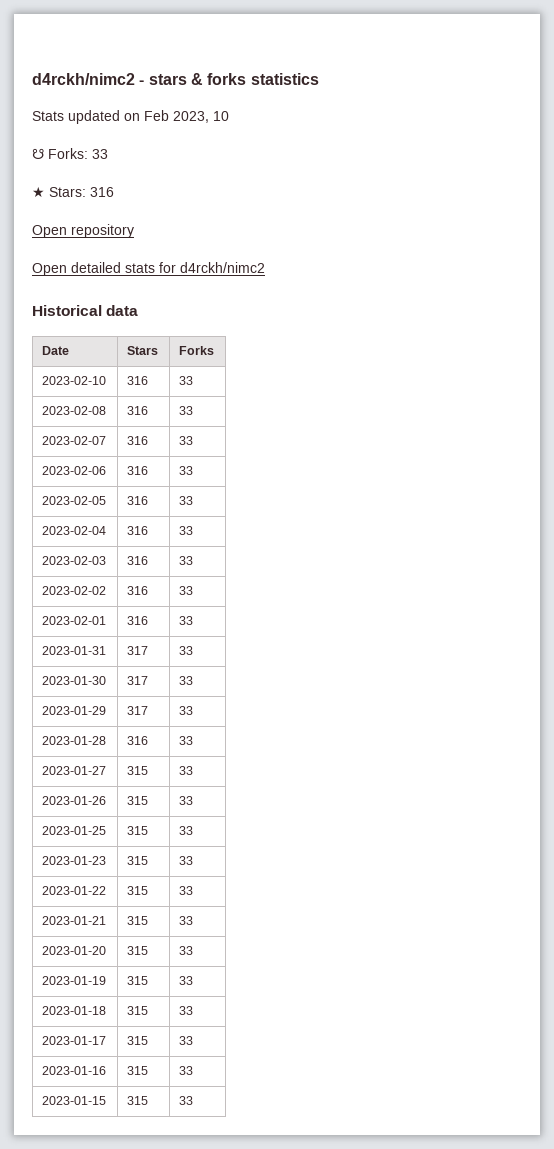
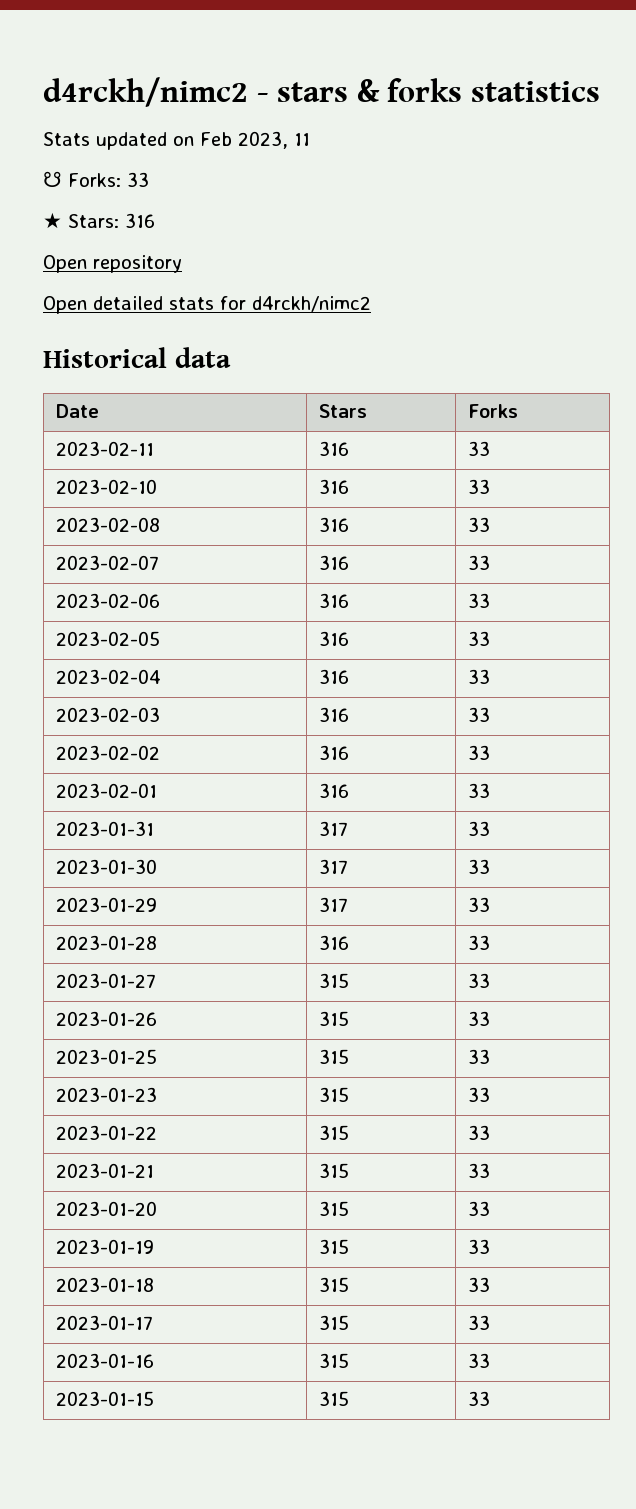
[213,111,229,121] 10 -> [294,133,310,146] 11
(215, 350) none -> [56,441,155,456] [319,441,350,456] [468,441,491,456] // 2023-02-11 | 316 | 33

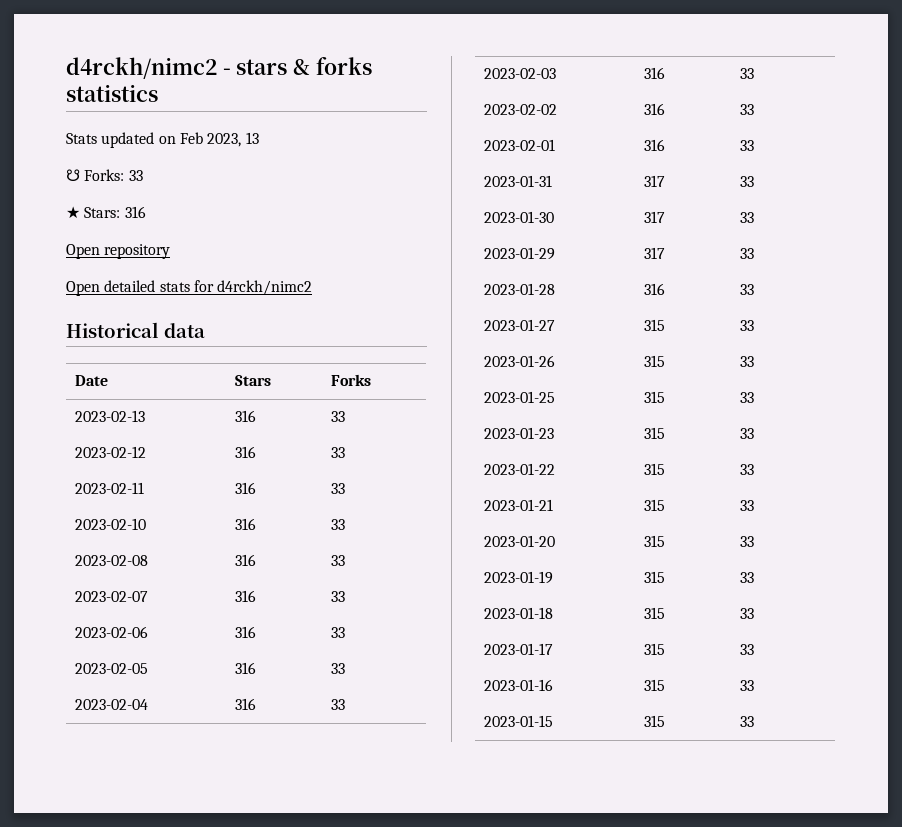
[294,133,310,146] 11 -> [245,132,259,144] 13
(519, 411) none -> [75,410,146,422] [235,410,257,422] [331,411,346,422] [75,446,147,458] [235,446,257,458] [331,447,346,458] // 2023-02-13 | 316 | 33 // 2023-02-12 | 316 | 33

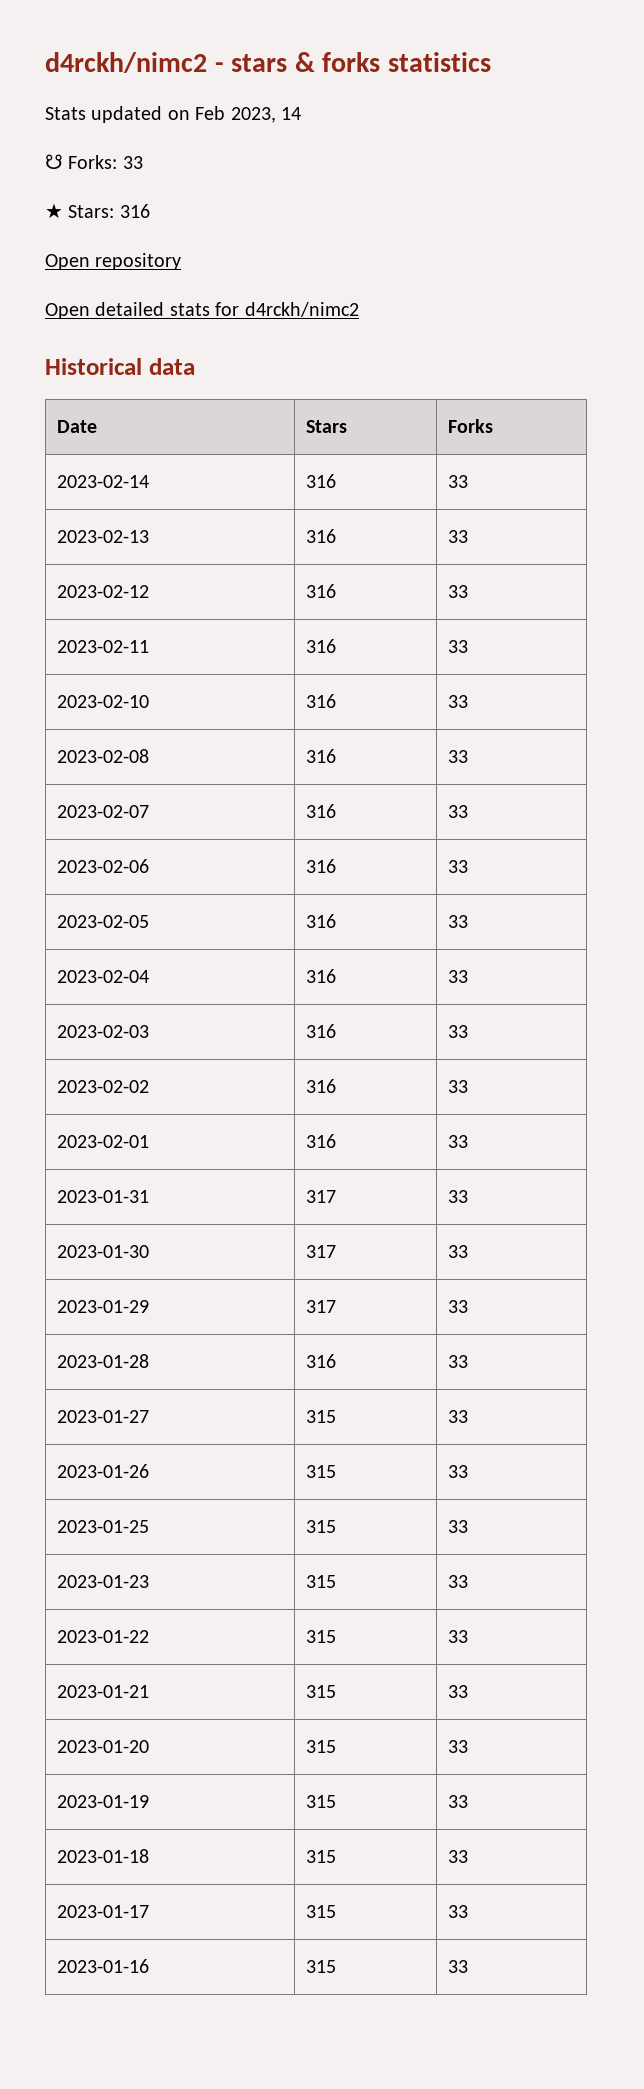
[245,132,259,144] 13 -> [281,107,301,120] 14
(372, 380) none -> [57,475,150,488] [306,474,337,488] [448,475,469,488] // 2023-02-14 | 316 | 33
[484,715,554,727] [644,715,666,727] [740,716,755,727] // 2023-01-15 | 315 | 33 -> (469, 1966) none

